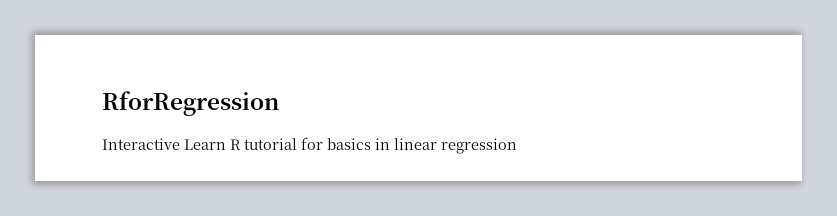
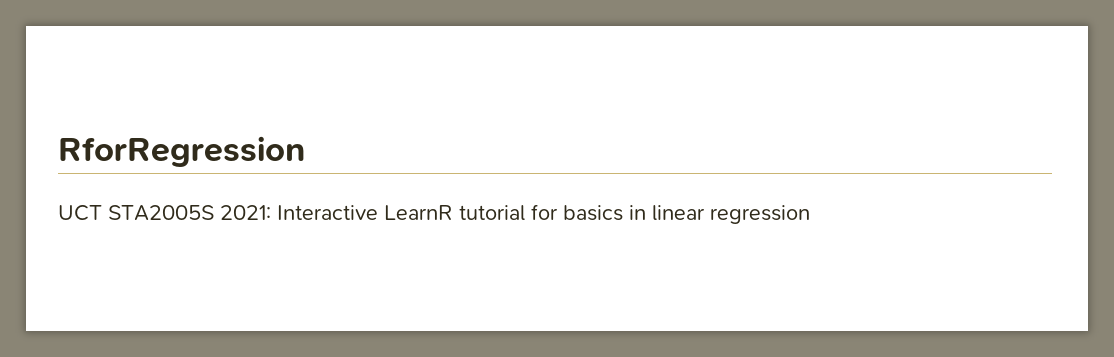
[102,138,241,150] Interactive Learn R -> [58,205,453,221] UCT STA2005S 2021: Interactive LearnR

